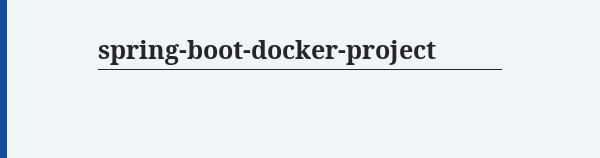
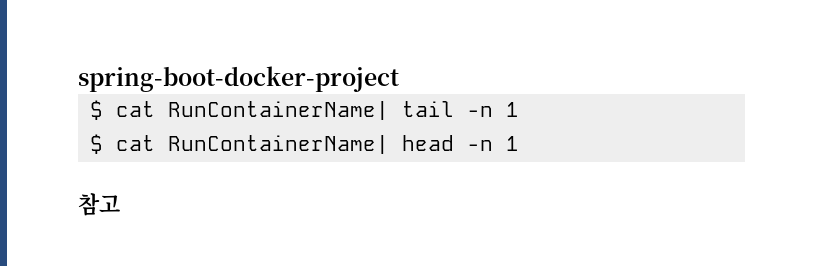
(436, 52) none -> [90,100,519,120] [90,134,519,154] [78,193,120,216] // $ cat RunContainerName| tail -n 1 // $ cat RunContainerName| head -n 1 // 참고

